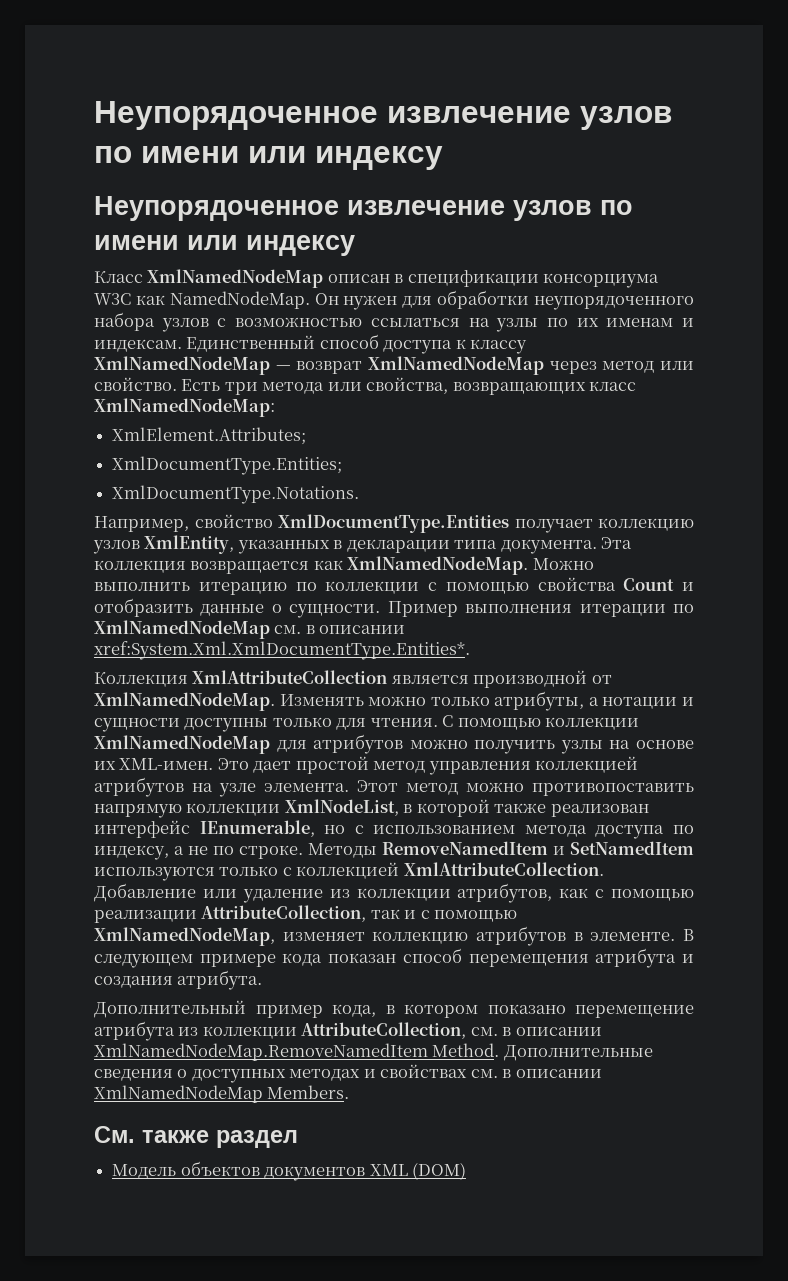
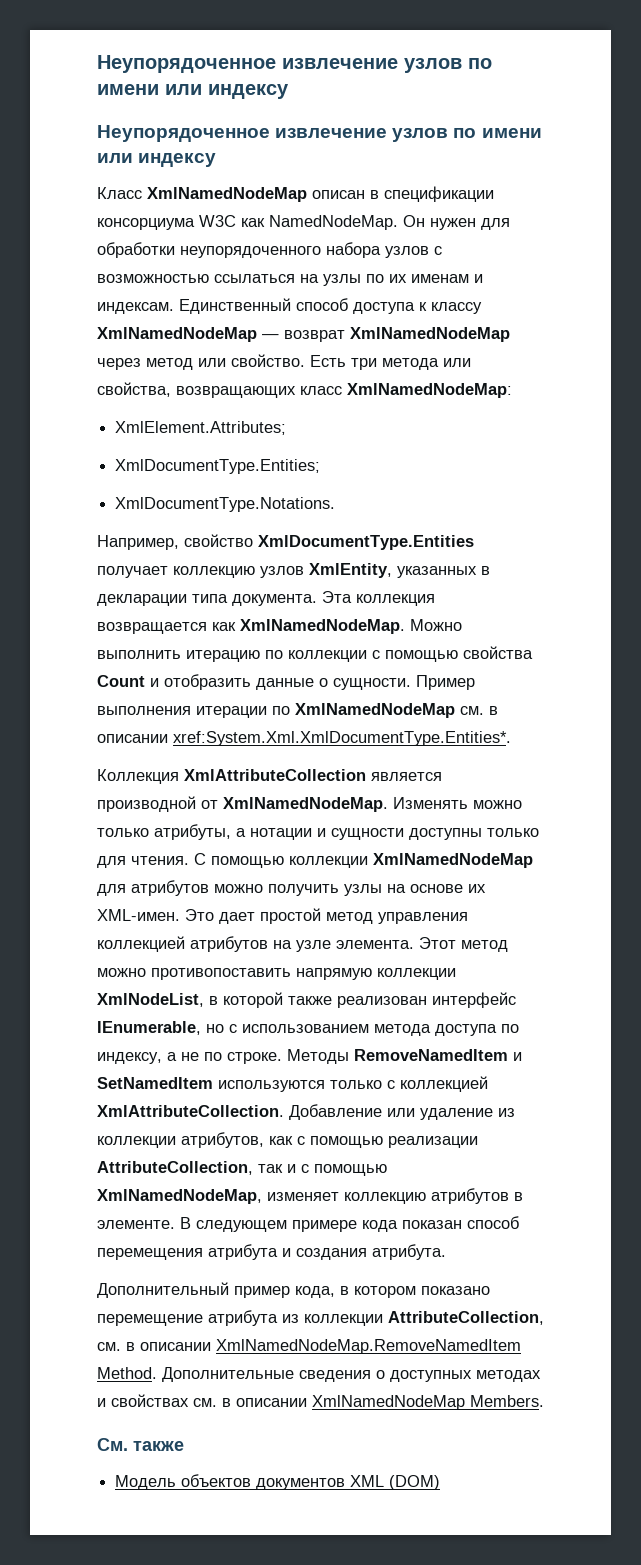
[216,1130,298,1148] раздел -> (184, 1446) none

